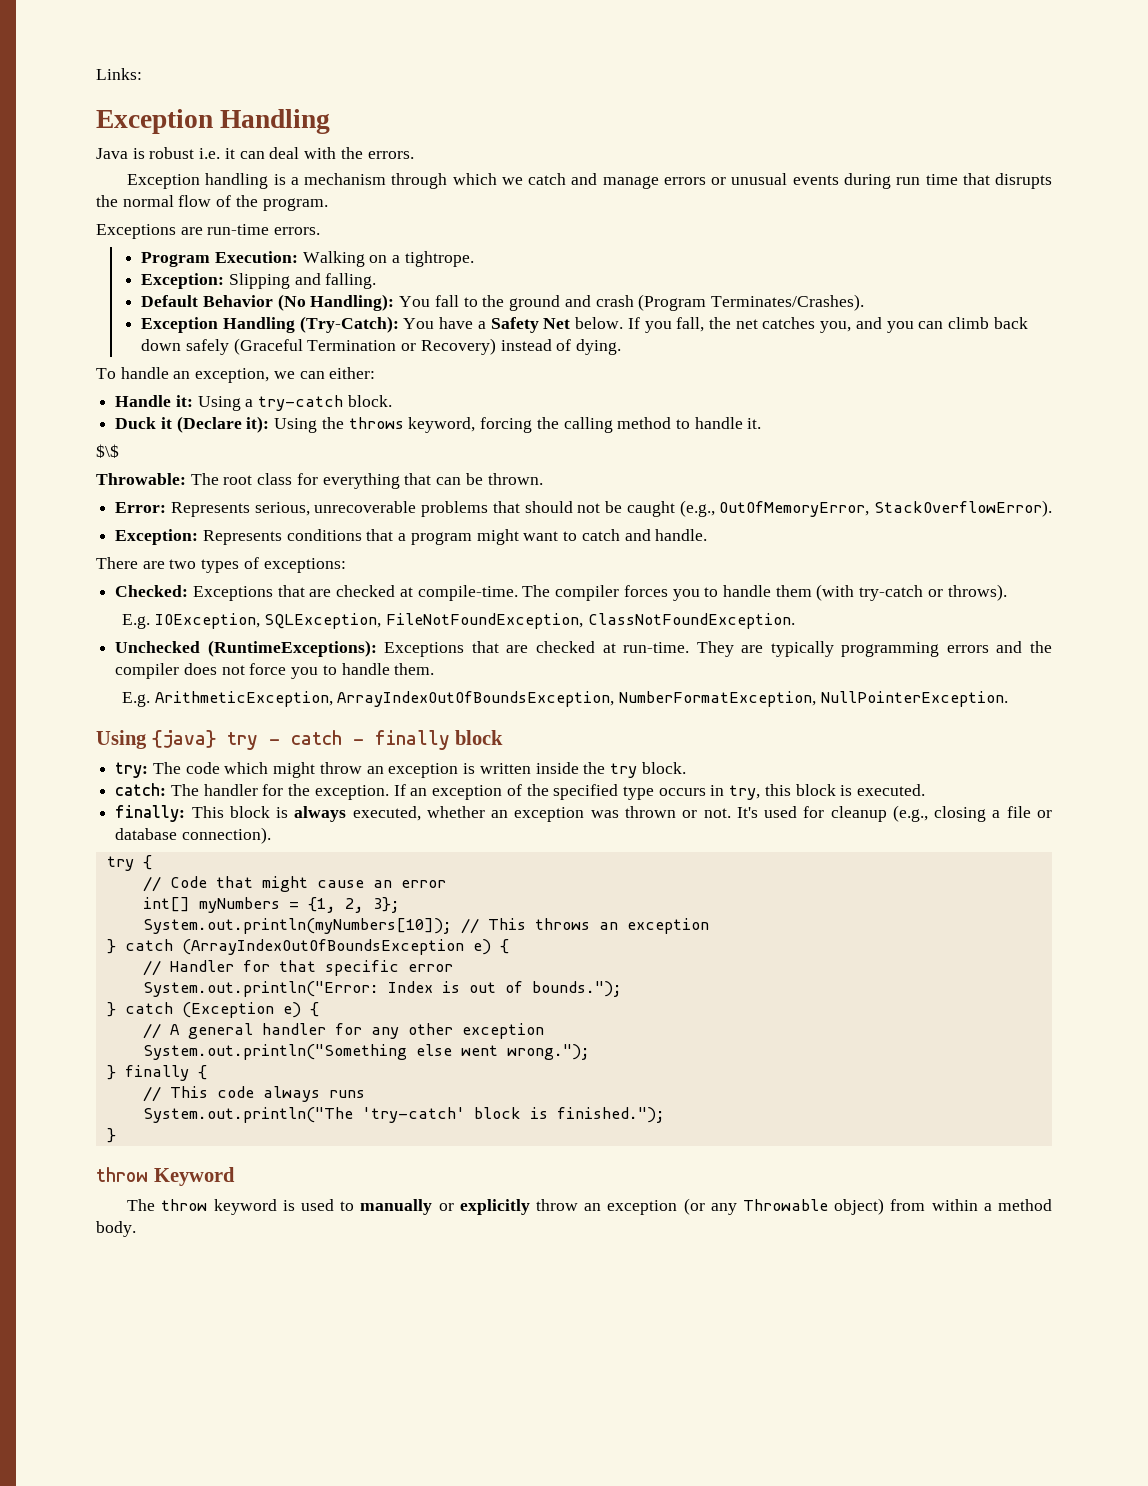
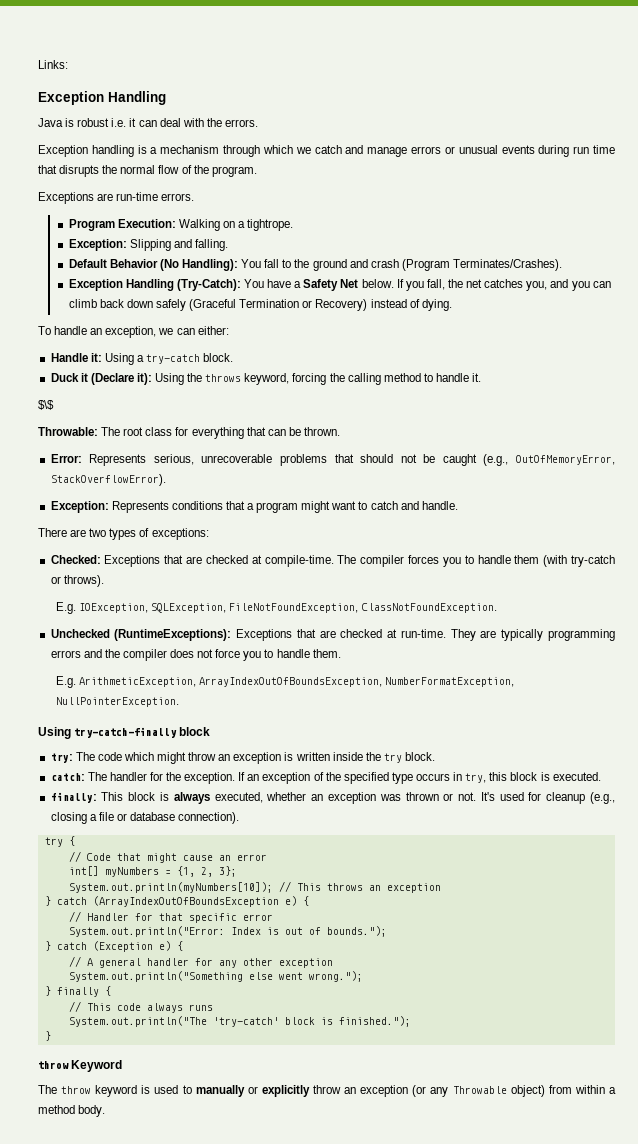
[151,730,450,750] {java} try - catch - finally -> [74,727,178,738] try-catch-finally

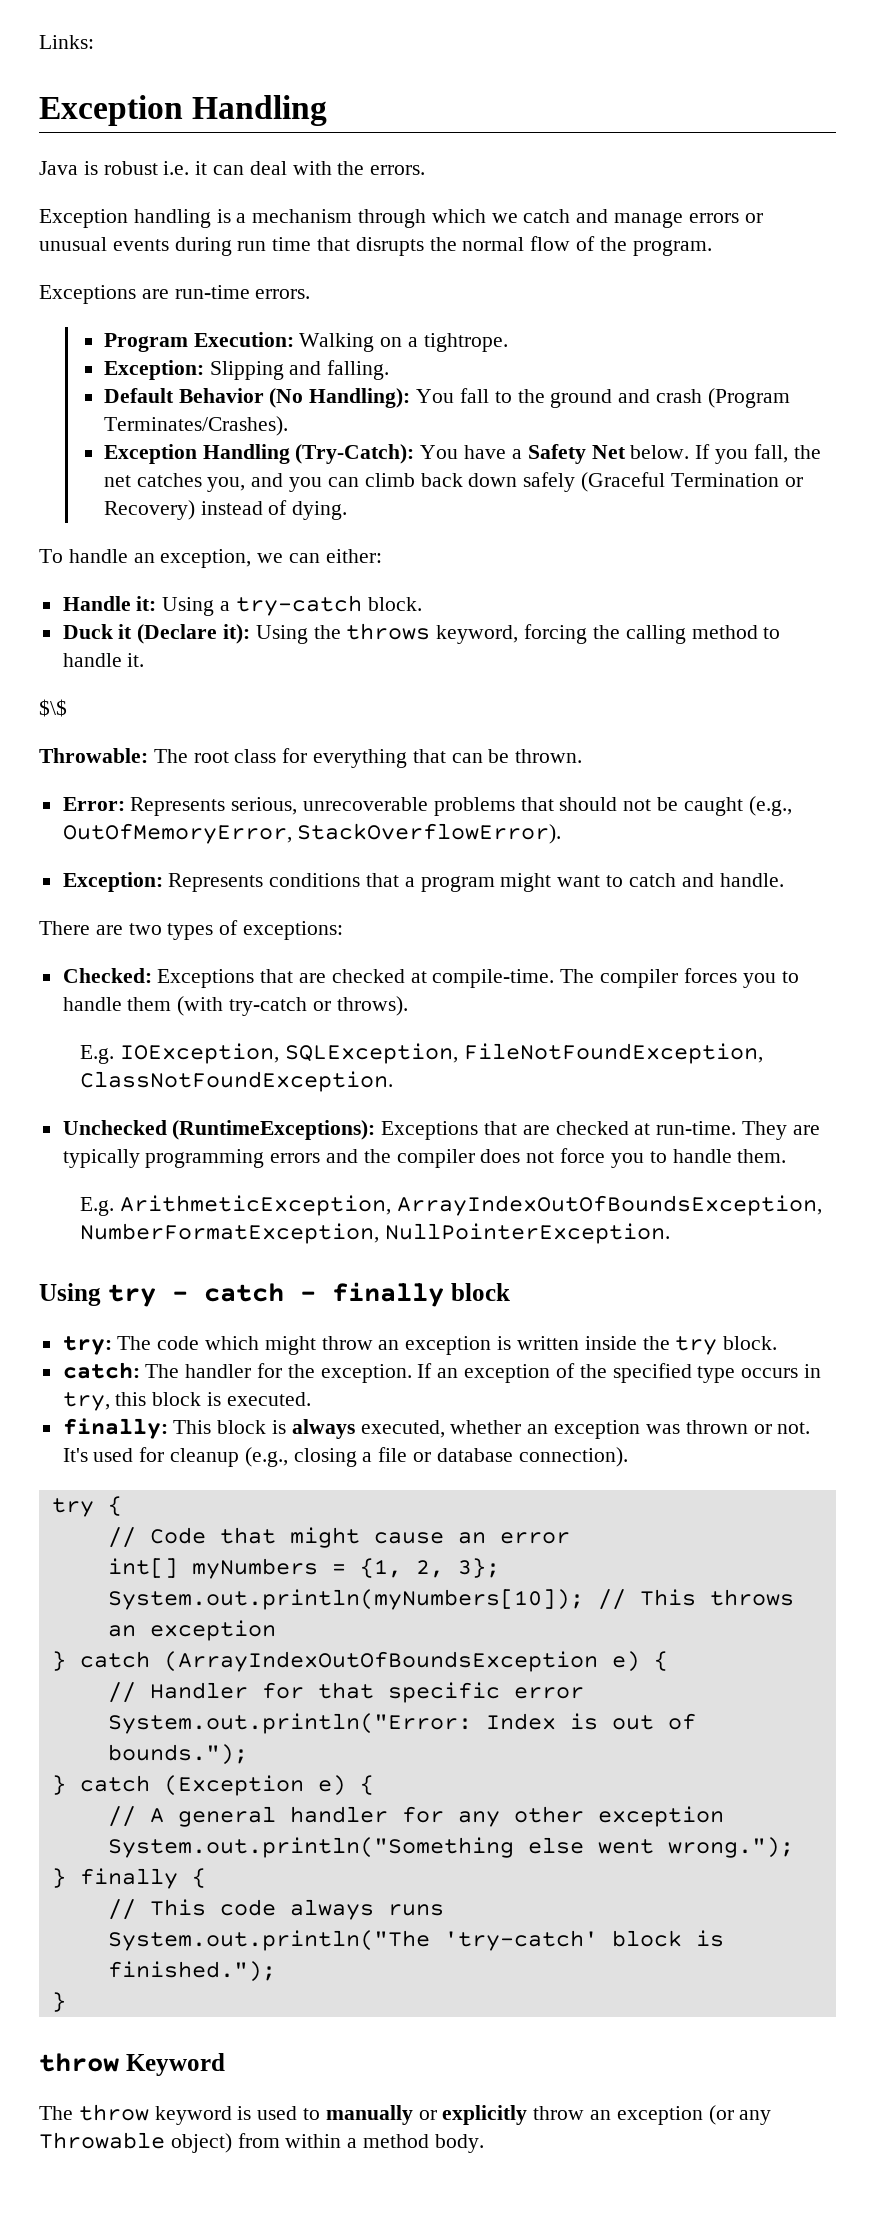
[74,727,178,738] try-catch-finally -> [107,1282,444,1307] try - catch - finally

